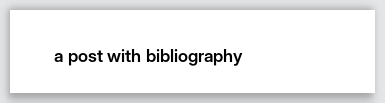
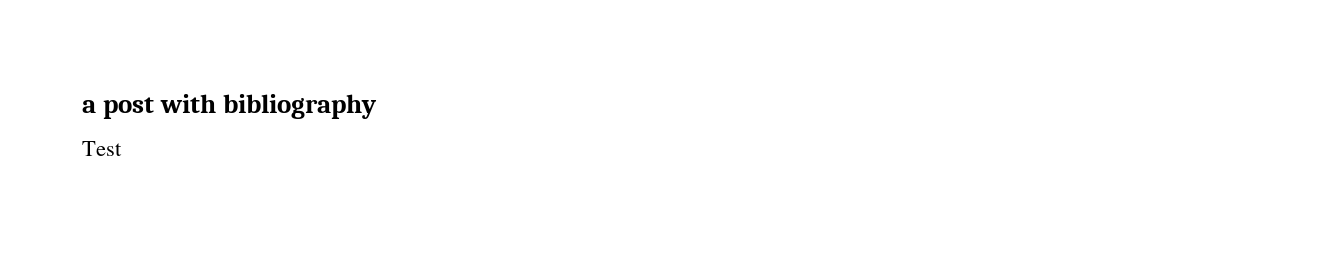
(244, 57) none -> [82,141,122,156] // Test

